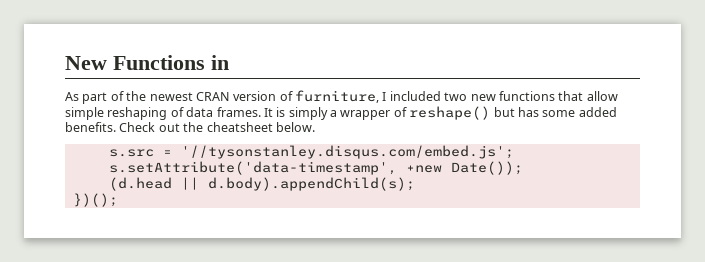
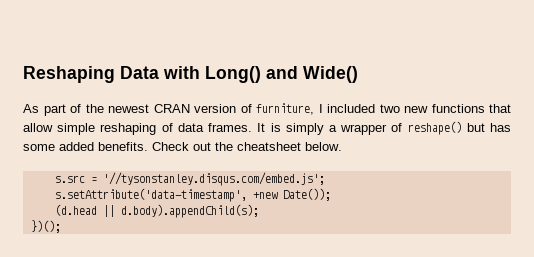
[65,55,229,70] New Functions in -> [23,66,358,83] Reshaping Data with Long() and Wide()

